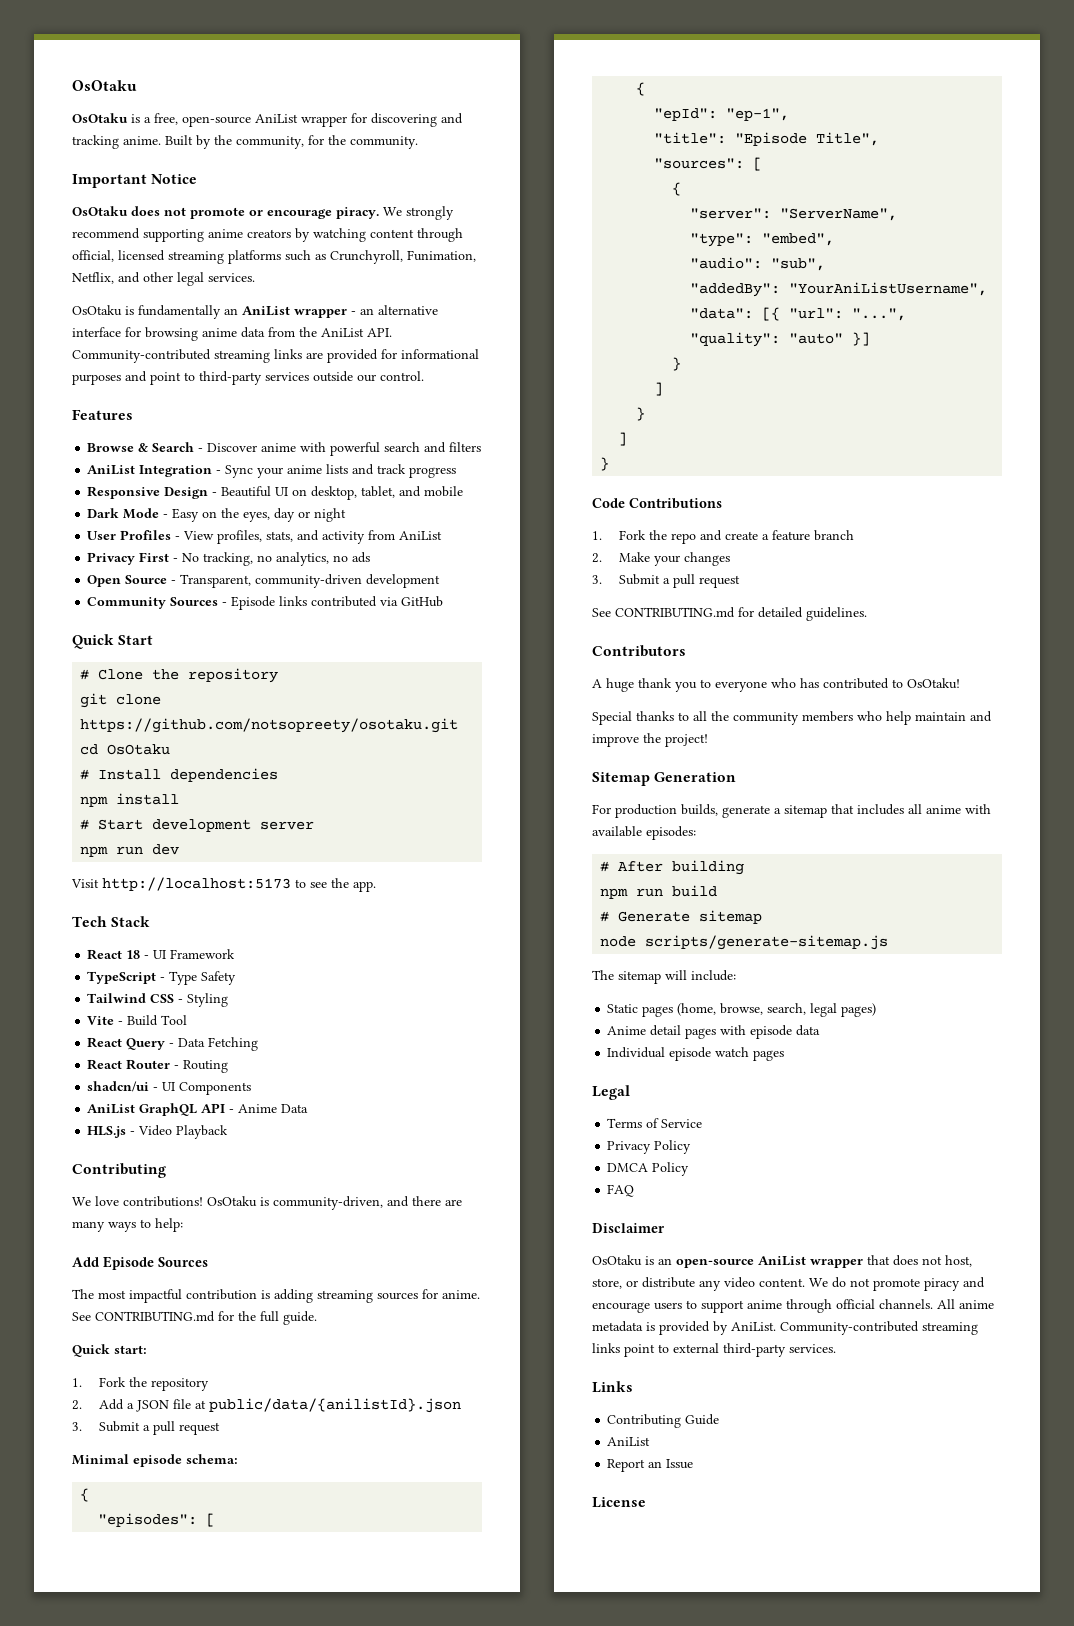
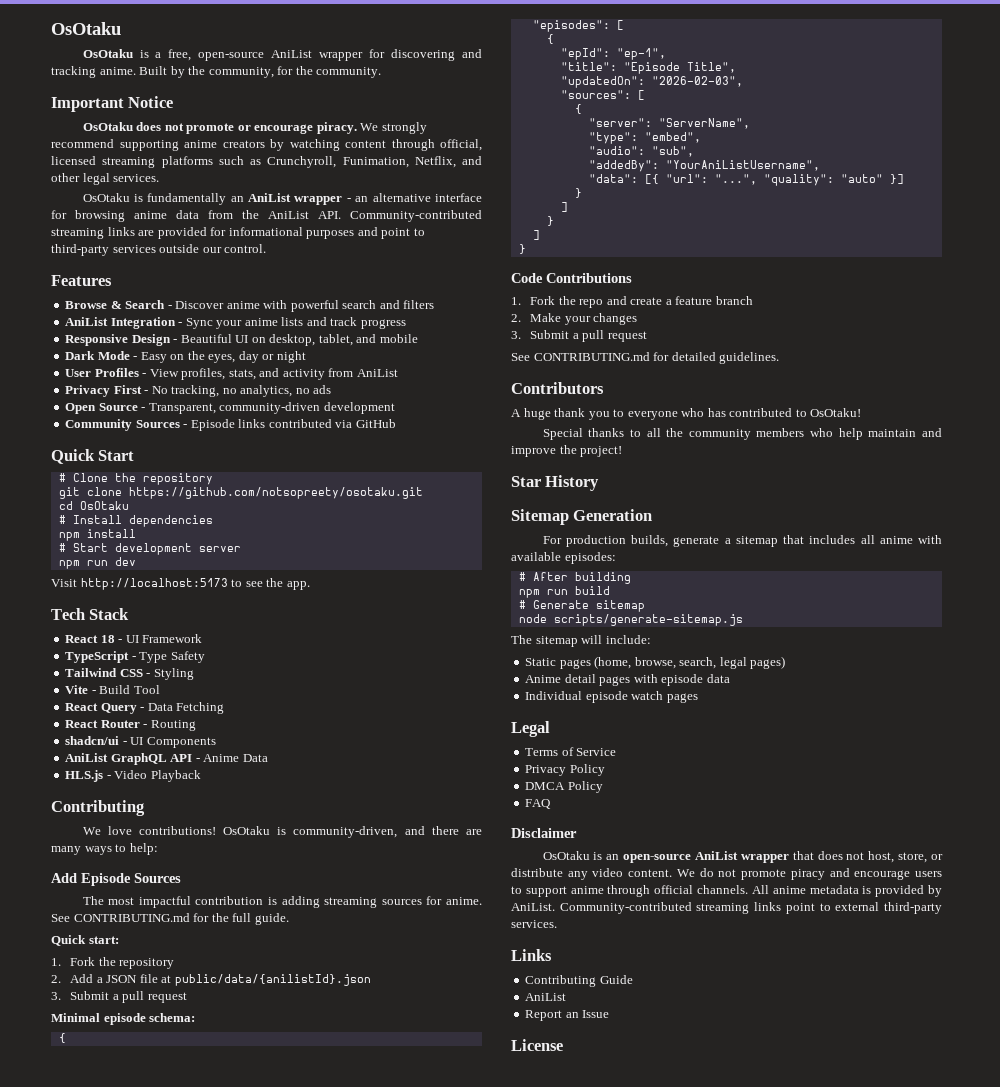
(880, 139) none -> [560,76,743,88] // "updatedOn": "2026-02-03",
(708, 740) none -> [511,475,600,491] // Star History

